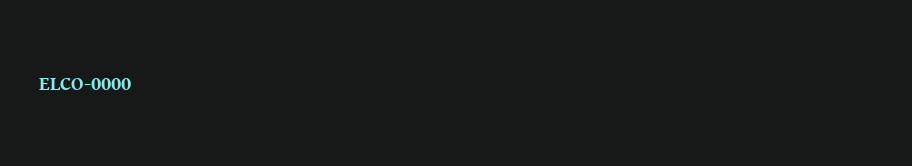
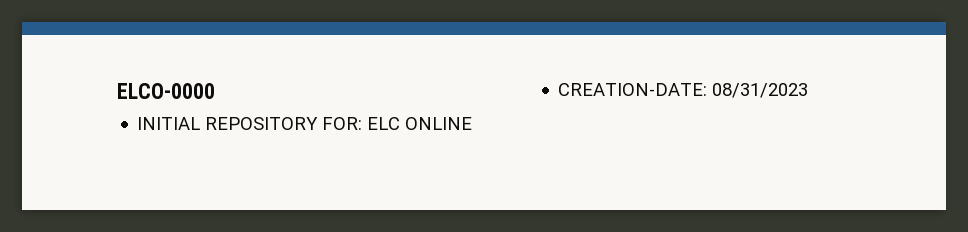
(131, 83) none -> [137,117,473,130] [558,83,809,98] // INITIAL REPOSITORY FOR: ELC ONLINE // CREATION-DATE: 08/31/2023

